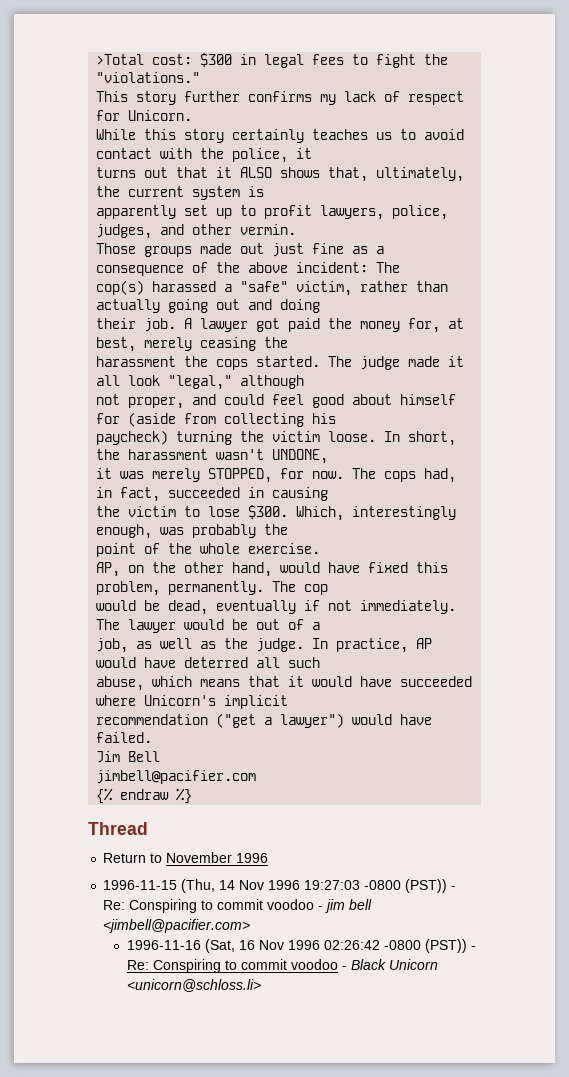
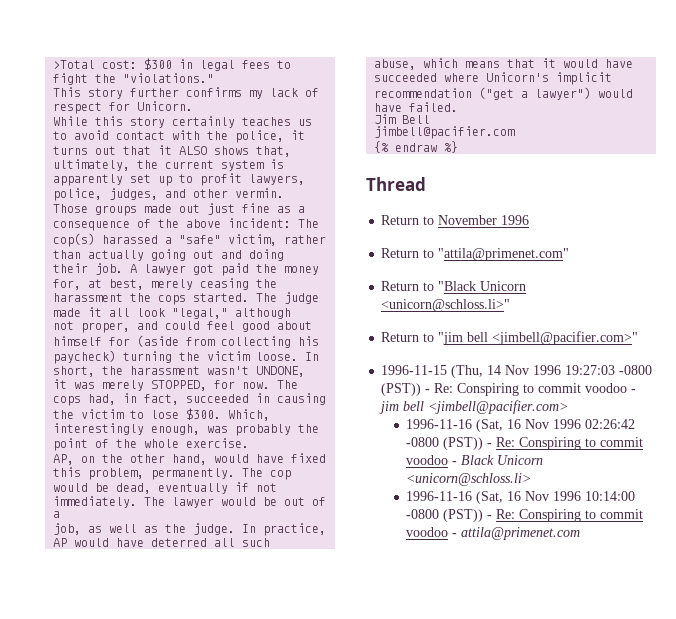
(269, 858) none -> [381,248,570,261] [381,281,527,291] [381,299,511,312] [381,331,639,345] // Return to "attila@primenet.com" // Return to "Black Unicorn <unicorn@schloss.li>" // Return to "jim bell <jimbell@pacifier.com>"
(261, 985) none -> [406,491,636,504] [406,509,644,522] [406,527,581,540] // 1996-11-16 (Sat, 16 Nov 1996 10:14:00 -0800 (PST)) - Re: Conspiring to commit voodoo - attila@primenet.com

